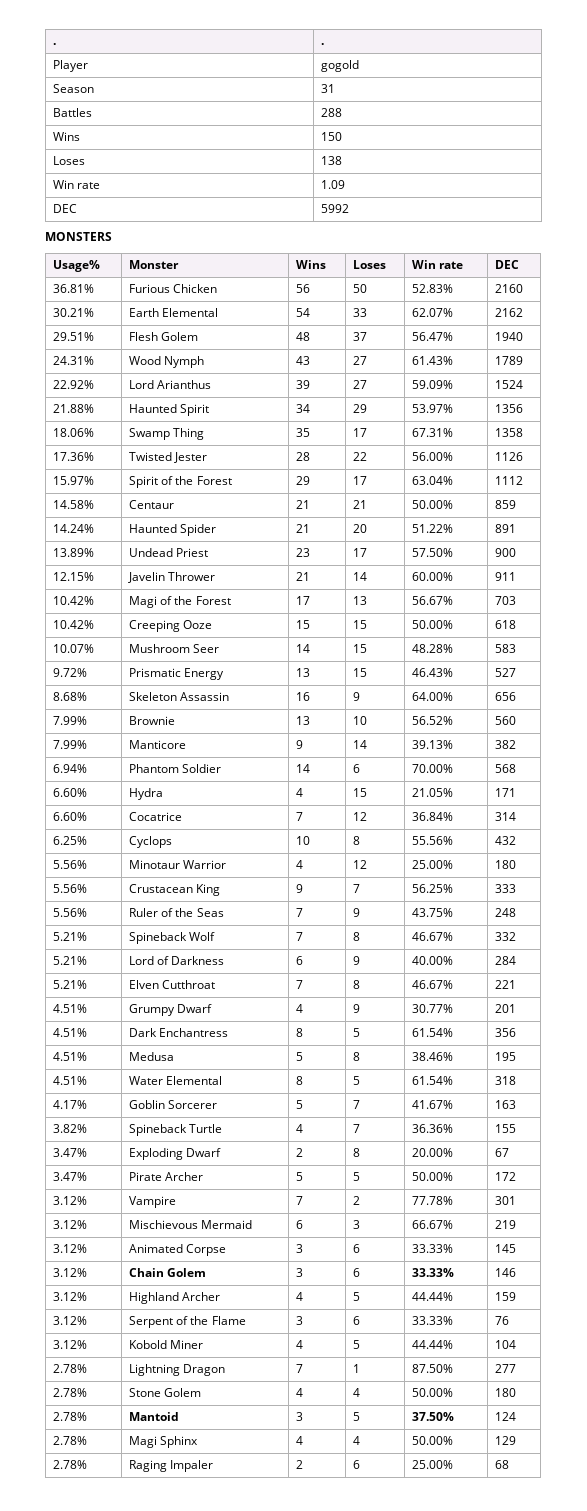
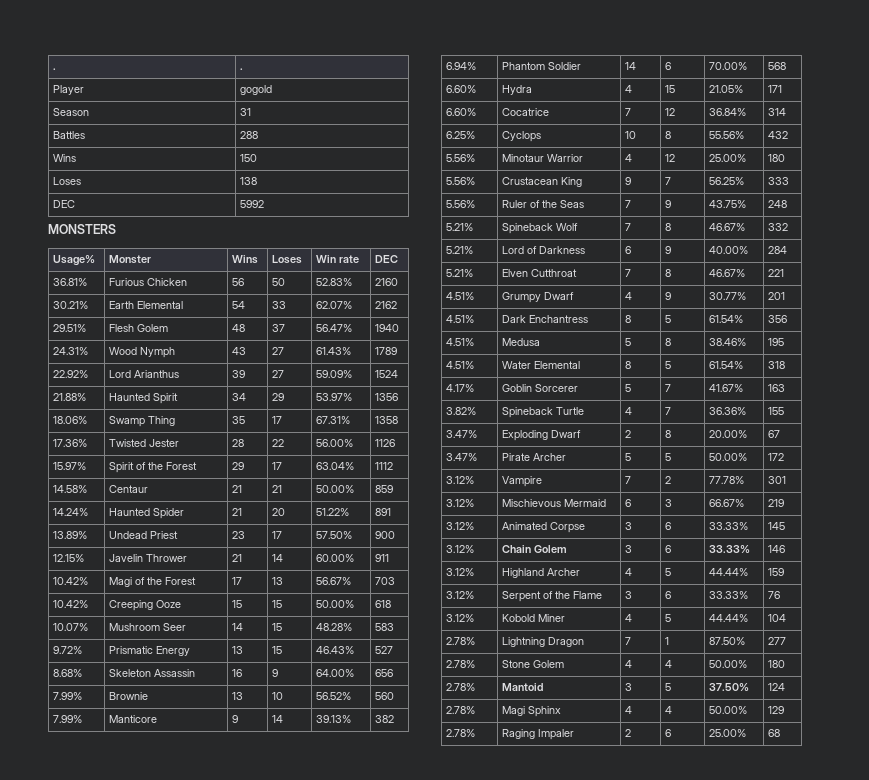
[53,180,101,189] [321,180,346,189] // Win rate | 1.09 -> (258, 181) none

